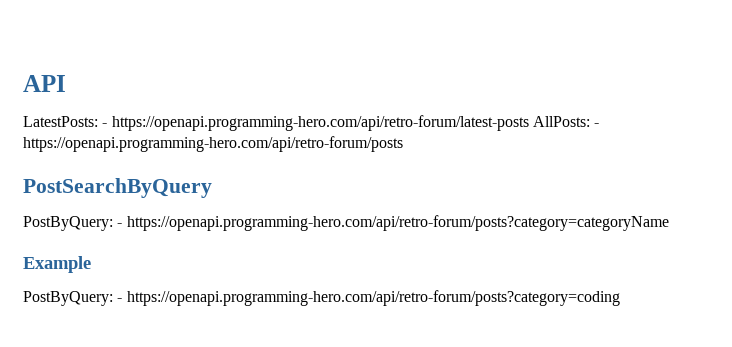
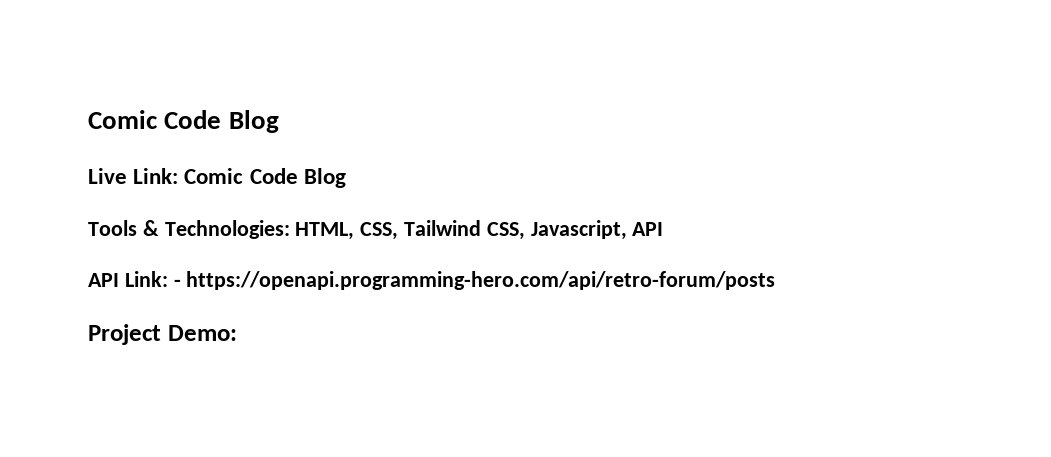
[23,75,66,92] [23,115,600,131] [23,136,403,152] [23,178,212,198] [23,215,669,231] [23,256,91,273] [23,290,620,306] API // LatestPosts: - https://openapi.programming-hero.com/api/retro-forum/latest-posts AllPosts: - https://openapi.programming-hero.com/api/retro-forum/posts // PostSearchByQuery // PostByQuery: - https://openapi.programming-hero.com/api/retro-forum/posts?category=categoryName // Example // PostByQuery: - https://openapi.programming-hero.com/api/retro-forum/posts?category=coding -> [88,110,279,133] [88,168,346,188] [88,220,664,240] [88,271,776,290] [88,324,237,345] Comic Code Blog // Live Link: Comic Code Blog // Tools & Technologies: HTML, CSS, Tailwind CSS, Javascript, API // API Link: - https://openapi.programming-hero.com/api/retro-forum/posts // Project Demo:

